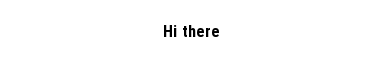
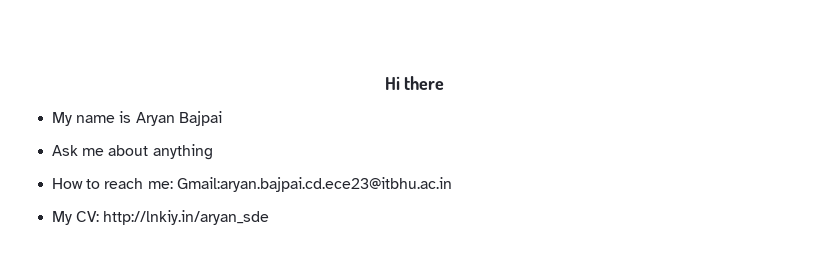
(220, 31) none -> [52,111,222,126] [52,144,213,160] [52,177,452,192] [52,210,270,225] // My name is Aryan Bajpai // Ask me about anything // How to reach me: Gmail:aryan.bajpai.cd.ece23@itbhu.ac.in // My CV: http://lnkiy.in/aryan_sde

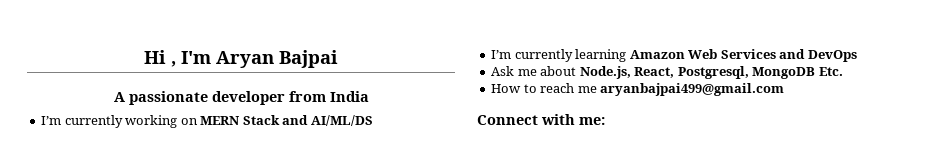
[404,76,445,90] [52,111,222,126] [52,144,213,160] [52,177,452,192] [52,210,270,225] there // My name is Aryan Bajpai // Ask me about anything // How to reach me: Gmail:aryan.bajpai.cd.ece23@itbhu.ac.in // My CV: http://lnkiy.in/aryan_sde -> [171,50,338,68] [113,91,369,105] [41,115,373,128] [491,49,857,62] [491,66,843,79] [491,83,785,96] [477,114,605,125] , I'm Aryan Bajpai // A passionate developer from India // I’m currently working on MERN Stack and AI/ML/DS // I’m currently learning Amazon Web Services and DevOps // Ask me about Node.js, React, Postgresql, MongoDB Etc. // How to reach me aryanbajpai499@gmail.com // Connect with me:

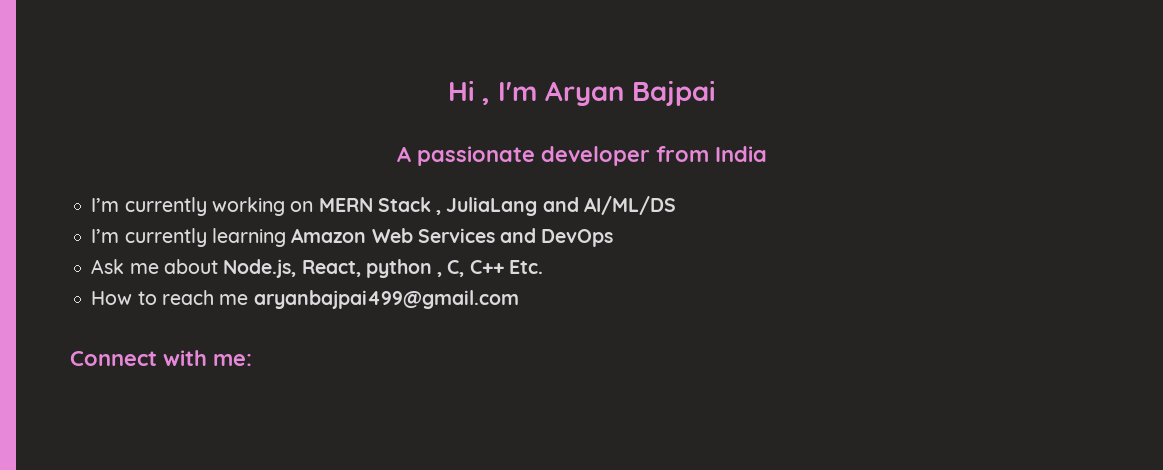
(280, 120) none -> [436,197,538,216] , JuliaLang
[677,66,816,79] Postgresql, MongoDB -> [365,259,504,278] python , C, C++

